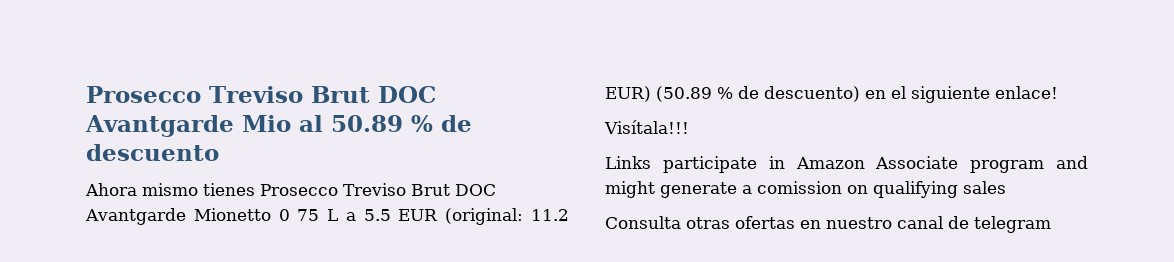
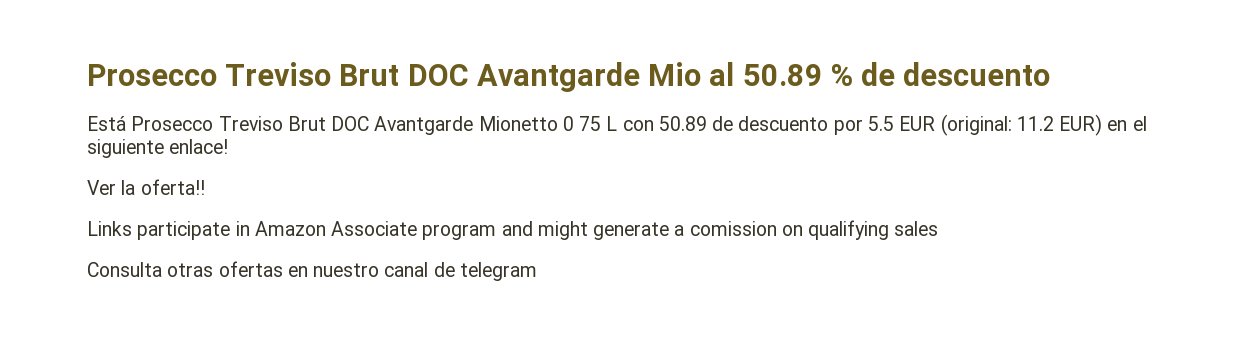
[85,183,255,196] Ahora mismo tienes -> [87,116,126,131] Está
[345,212,356,221] a -> [622,116,863,135] con 50.89 de descuento por
[656,86,860,102] (50.89 % de descuento) -> (1103, 125) none
[604,120,689,134] Visítala!!! -> [87,179,205,195] Ver la oferta!!

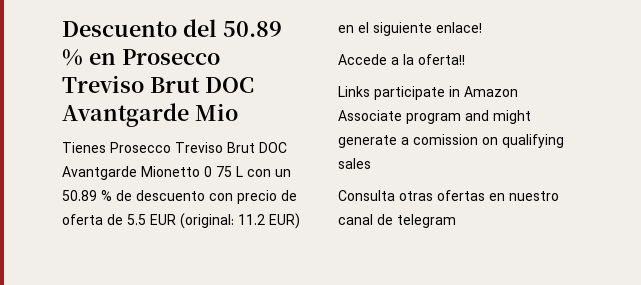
(87, 75) none -> [62,19,282,37] [62,49,116,66] Descuento del 50.89 % en
[709,62,1051,86] [87,116,126,131] al 50.89 % de descuento // Está -> [62,142,106,153] // Tienes
[658,116,863,135] 50.89 de descuento por -> [275,169,291,177] [62,190,297,204] [62,214,123,225] un 50.89 % de descuento con precio de oferta de
[87,180,116,195] Ver -> [338,54,399,65] Accede a

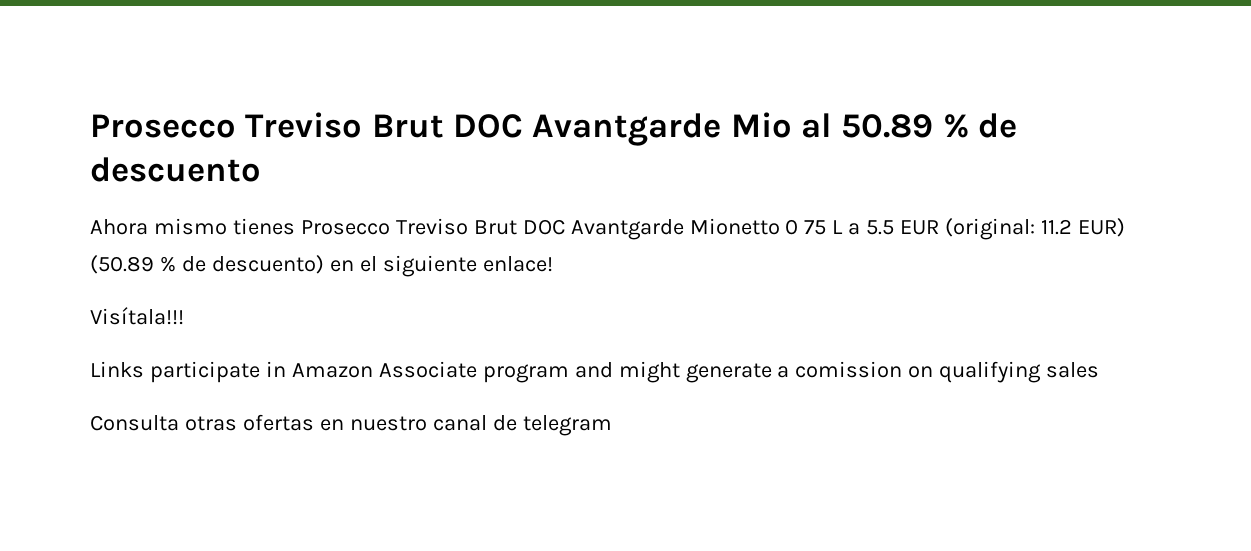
[62,19,282,37] [62,49,116,66] Descuento del 50.89 % en -> (90, 126) none
[62,142,106,153] // Tienes -> [800,113,1017,138] [90,157,261,182] [90,218,295,235] al 50.89 % de descuento // Ahora mismo tienes
[247,169,291,177] [62,190,297,204] [62,214,123,225] con un 50.89 % de descuento con precio de oferta de -> [848,223,861,235] a
(300, 221) none -> [90,255,324,274] (50.89 % de descuento)
[338,54,465,65] Accede a la oferta!! -> [90,307,184,325] Visítala!!!

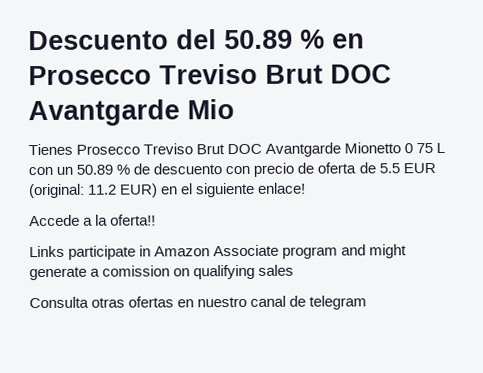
(90, 126) none -> [28,29,365,51] Descuento del 50.89 % en
[800,113,1017,138] [90,157,261,182] [90,218,295,235] al 50.89 % de descuento // Ahora mismo tienes -> [28,143,73,156] // Tienes
[848,223,861,235] a -> [28,162,376,177] con un 50.89 % de descuento con precio de oferta de
[90,255,324,274] (50.89 % de descuento) -> (159, 190) none
[90,307,184,325] Visítala!!! -> [29,214,157,227] Accede a la oferta!!

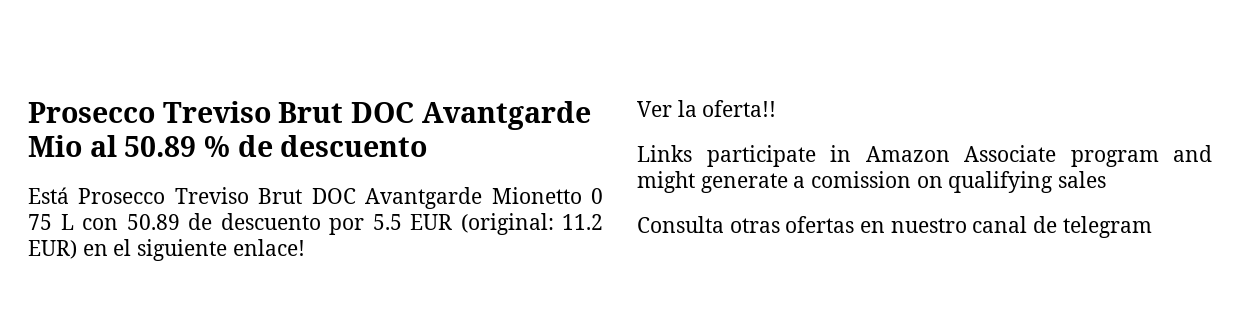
[28,29,365,51] Descuento del 50.89 % en -> (28, 112) none
[28,143,73,156] // Tienes -> [89,135,428,157] [28,187,69,204] al 50.89 % de descuento // Está
[56,162,376,177] un 50.89 % de descuento con precio de oferta de -> [126,213,364,235] 50.89 de descuento por
[29,214,94,227] Accede a -> [637,101,672,117] Ver

